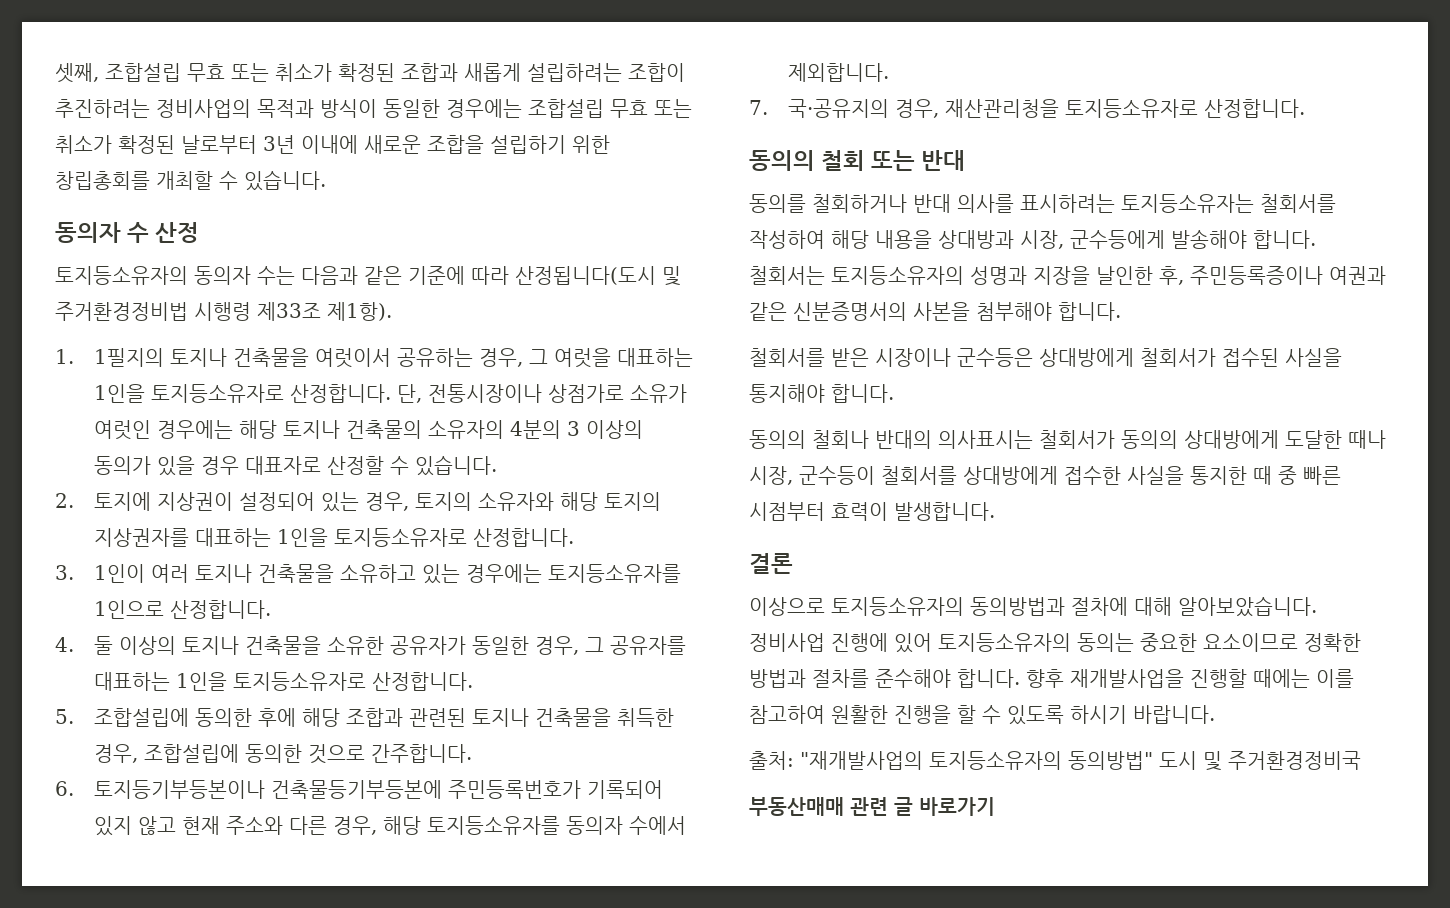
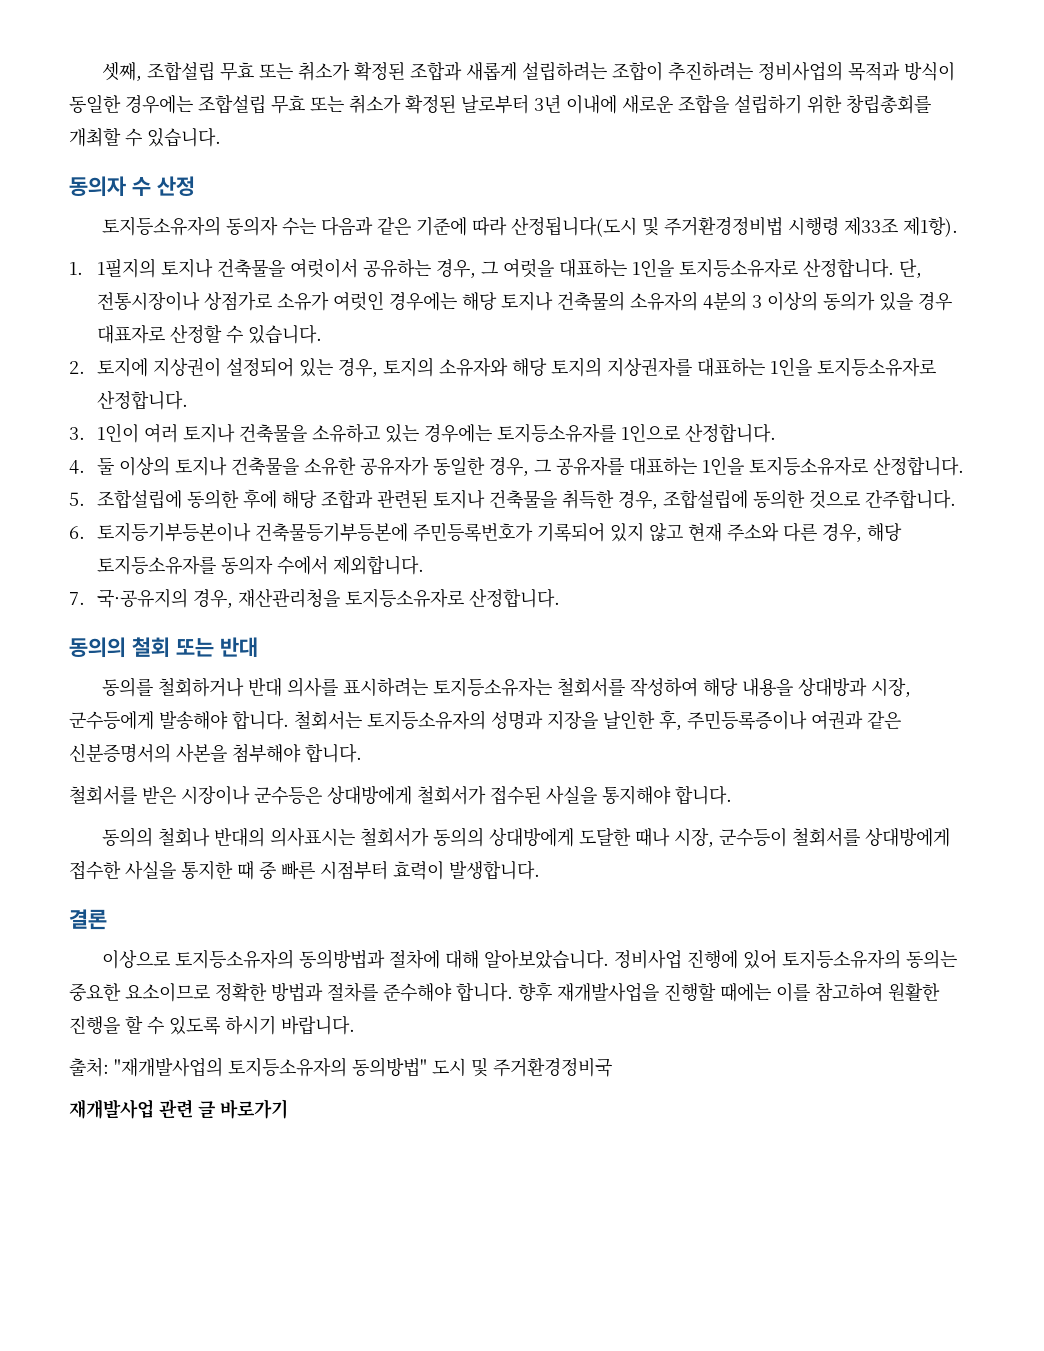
[749,797,844,816] 부동산매매 -> [69,1099,154,1119] 재개발사업

